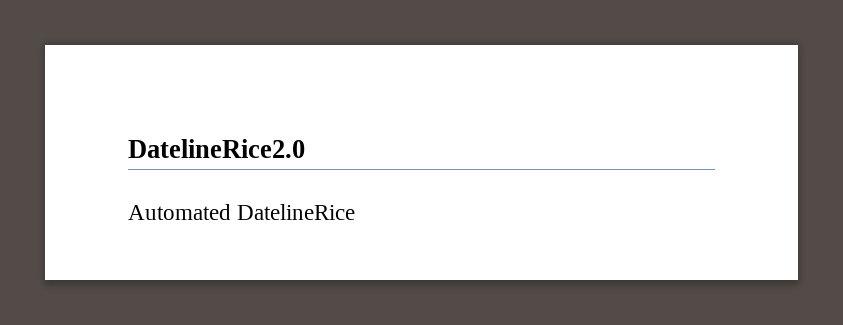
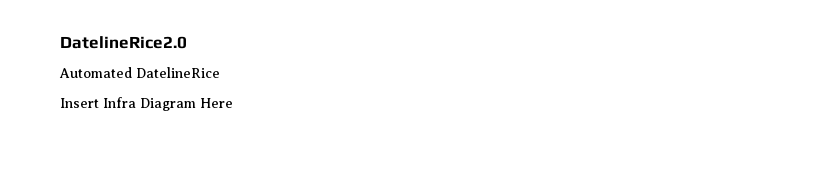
(356, 212) none -> [60,97,233,111] // Insert Infra Diagram Here

